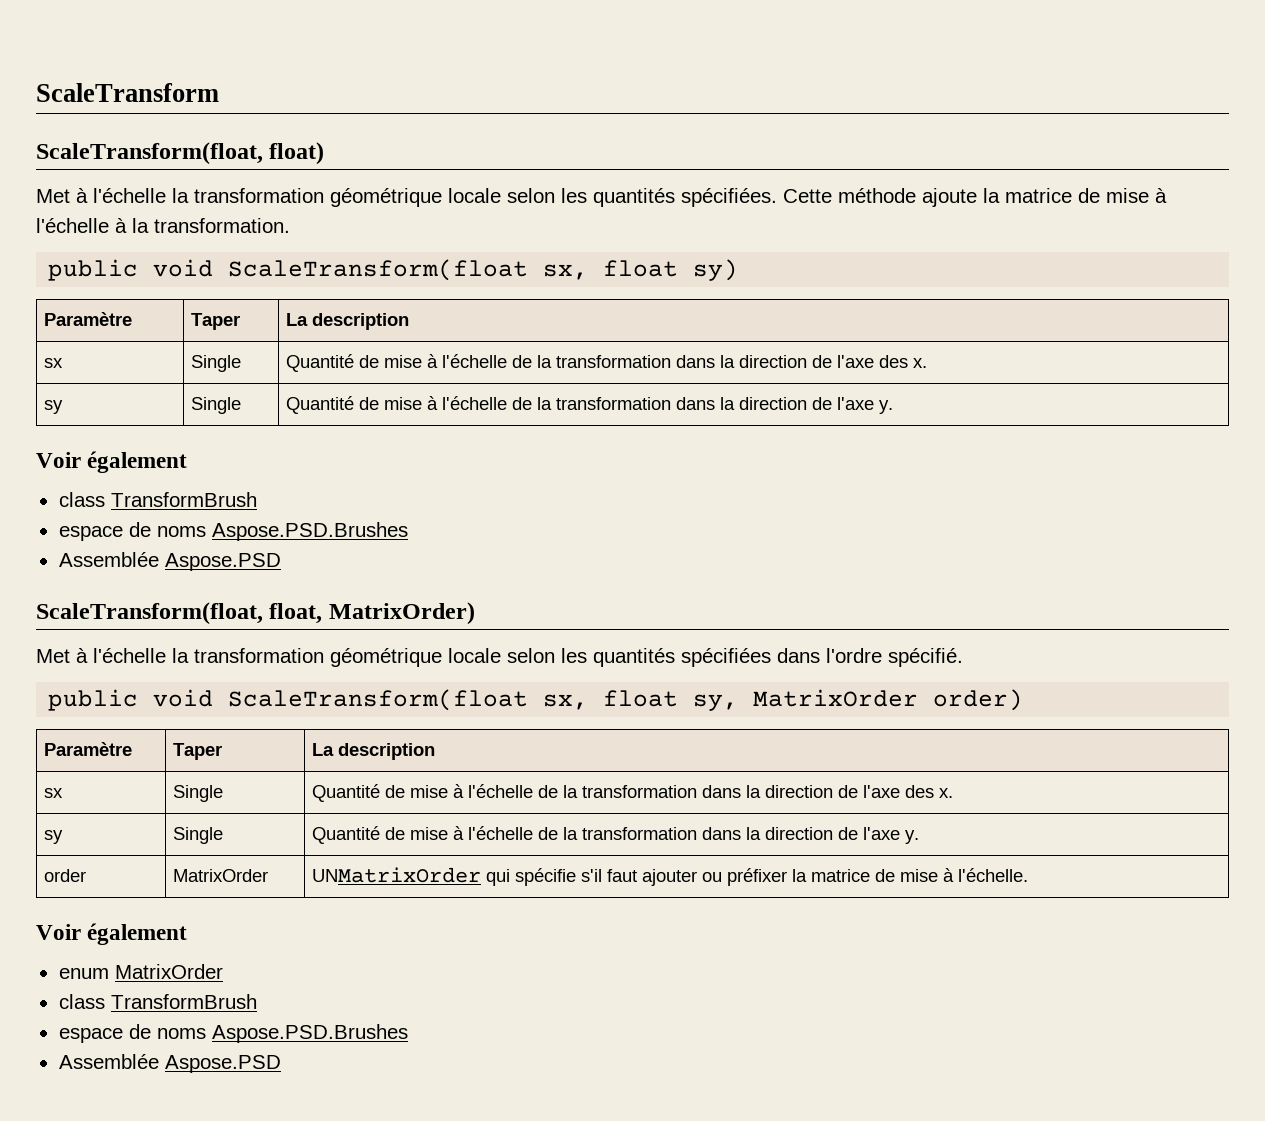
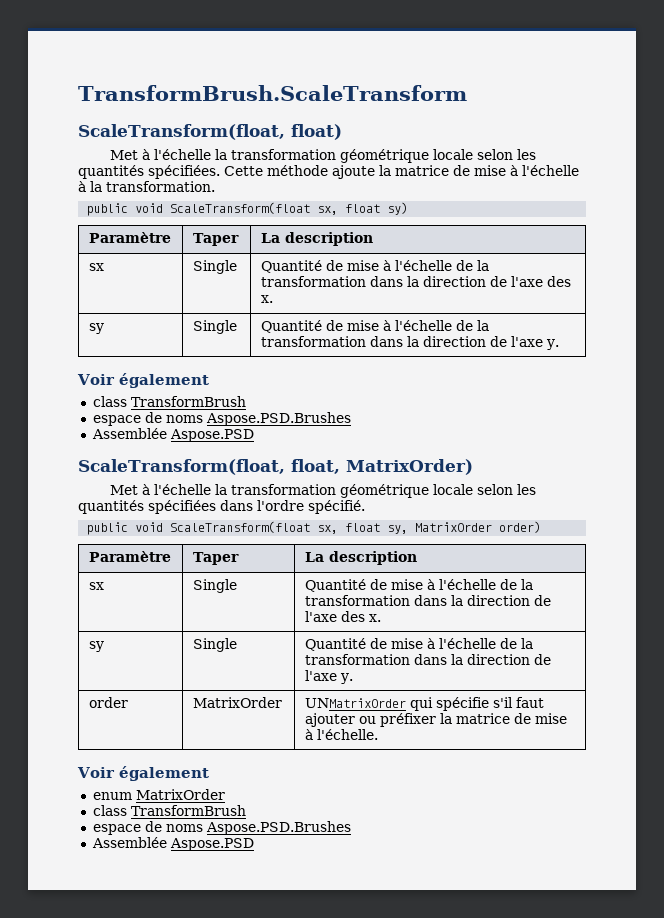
[36,83,219,102] ScaleTransform -> [78,85,467,101] TransformBrush.ScaleTransform

